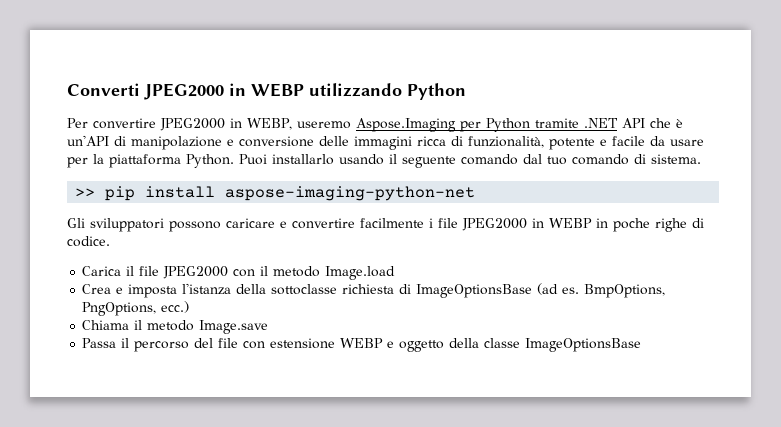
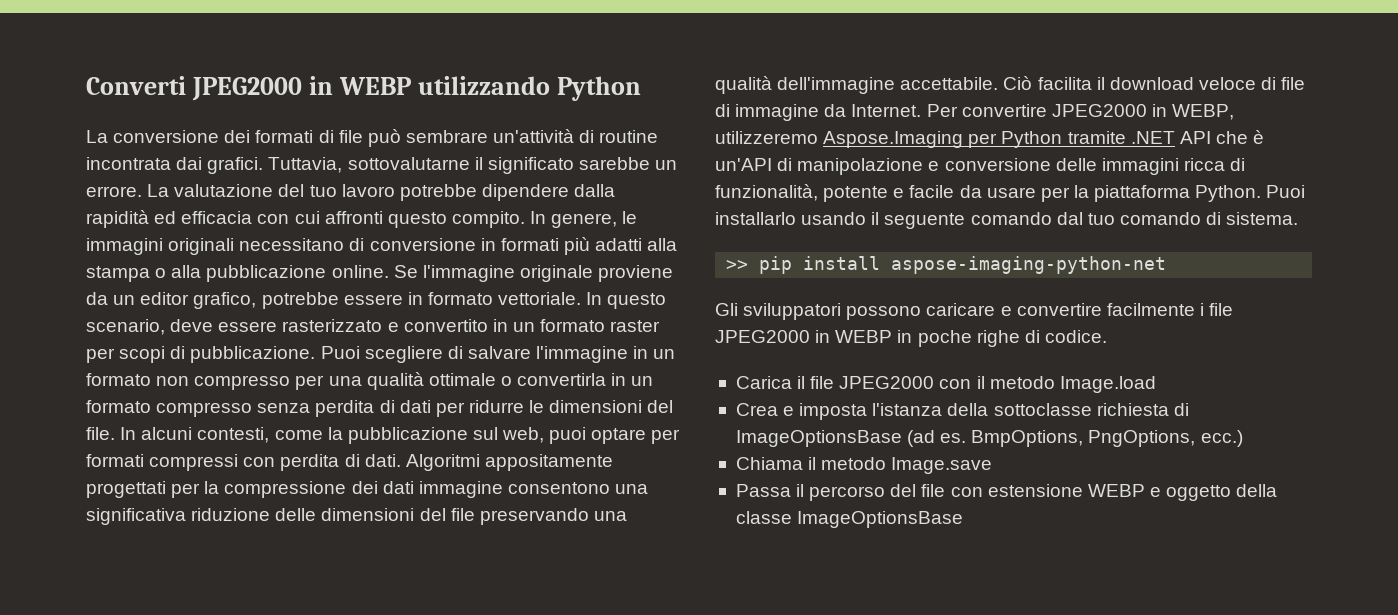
(466, 91) none -> [86,129,659,147] [86,157,678,174] [86,184,616,201] [86,210,638,228] [86,237,678,255] [86,265,674,282] [86,292,667,309] [86,319,661,335] [86,346,676,363] [86,372,654,390] [86,400,674,417] [86,427,681,444] [86,454,613,471] [86,481,649,498] [86,508,627,525] [715,76,1306,94] [715,104,922,121] La conversione dei formati di file può sembrare un'attività di routine incontrata dai grafici. Tuttavia, sottovalutarne il significato sarebbe un errore. La valutazione del tuo lavoro potrebbe dipendere dalla rapidità ed efficacia con cui affronti questo compito. In genere, le immagini originali necessitano di conversione in formati più adatti alla stampa o alla pubblicazione online. Se l'immagine originale proviene da un editor grafico, potrebbe essere in formato vettoriale. In questo scenario, deve essere rasterizzato e convertito in un formato raster per scopi di pubblicazione. Puoi scegliere di salvare l'immagine in un formato non compresso per una qualità ottimale o convertirla in un formato compresso senza perdita di dati per ridurre le dimensioni del file. In alcuni contesti, come la pubblicazione sul web, puoi optare per formati compressi con perdita di dati. Algoritmi appositamente progettati per la compressione dei dati immagine consentono una significativa riduzione delle dimensioni del file preservando una qualità dell'immagine accettabile. Ciò facilita il download veloce di file di immagine da Internet.
[296,121,351,129] useremo -> [715,131,818,144] utilizzeremo

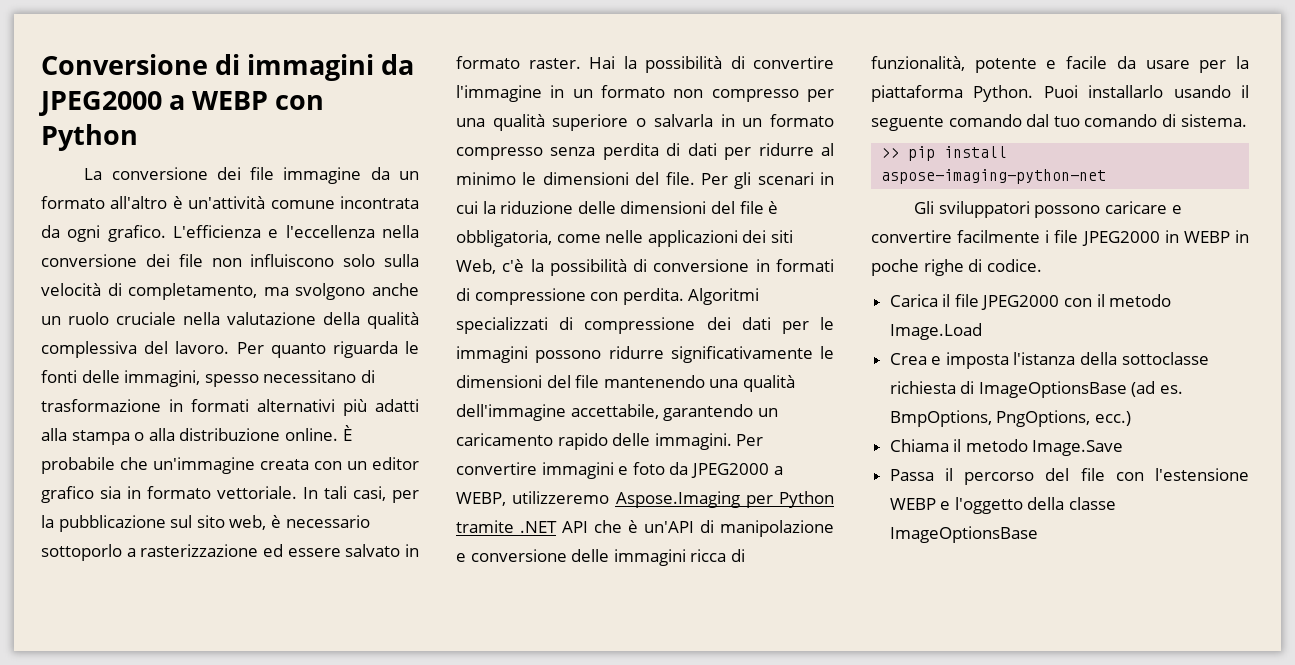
[86,76,642,101] [86,129,659,147] [86,157,678,174] [86,184,616,201] [86,210,638,228] [86,238,235,255] Converti JPEG2000 in WEBP utilizzando Python // La conversione dei formati di file può sembrare un'attività di routine incontrata dai grafici. Tuttavia, sottovalutarne il significato sarebbe un errore. La valutazione del tuo lavoro potrebbe dipendere dalla rapidità ed efficacia con cui affronti questo compito. In genere, le immagini originali -> [41,54,415,81] [39,91,325,116] [41,124,138,151] [84,167,419,184] [41,196,419,209] [41,225,419,242] [41,254,419,267] [41,283,419,300] [41,312,419,329] [41,341,419,358] [41,370,259,387] Conversione di immagini da JPEG2000 a WEBP con Python // La conversione dei file immagine da un formato all'altro è un'attività comune incontrata da ogni grafico. L'efficienza e l'eccellenza nella conversione dei file non influiscono solo sulla velocità di completamento, ma svolgono anche un ruolo cruciale nella valutazione della qualità complessiva del lavoro. Per quanto riguarda le fonti delle immagini, spesso
[369,238,559,251] conversione in formati -> [41,399,335,412] trasformazione in formati alternativi
[206,265,674,282] [86,292,667,309] [86,319,661,335] [86,346,531,363] pubblicazione online. Se l'immagine originale proviene da un editor grafico, potrebbe essere in formato vettoriale. In questo scenario, deve essere rasterizzato e convertito in un formato raster per scopi di pubblicazione. Puoi scegliere di salvare -> [179,425,352,441] [41,457,419,474] [41,486,419,503] [41,515,370,532] [41,544,419,561] [456,56,834,73] distribuzione online. È probabile che un'immagine creata con un editor grafico sia in formato vettoriale. In tali casi, per la pubblicazione sul sito web, è necessario sottoporlo a rasterizzazione ed essere salvato in formato raster. Hai la possibilità di convertire
[428,373,607,386] ottimale o convertirla -> [552,114,713,131] superiore o salvarla
(524, 406) none -> [821,143,834,156] [456,172,516,185] al minimo
[120,427,681,444] [86,454,613,471] [86,481,649,498] [86,508,186,525] In alcuni contesti, come la pubblicazione sul web, puoi optare per formati compressi con perdita di dati. Algoritmi appositamente progettati per la compressione dei dati immagine consentono una significativa -> [700,172,834,189] [456,201,496,214] Per gli scenari in cui la
[479,508,627,525] [715,76,1306,94] [715,104,1167,121] preservando una qualità dell'immagine accettabile. Ciò facilita il download veloce di file di immagine da Internet. Per convertire JPEG2000 in -> [768,201,779,214] [456,230,793,247] [456,259,834,276] [456,288,760,305] [456,317,834,334] [456,346,834,363] [456,375,795,392] [456,404,778,421] [456,433,764,450] [456,462,783,479] è obbligatoria, come nelle applicazioni dei siti Web, c'è la possibilità di conversione in formati di compressione con perdita. Algoritmi specializzati di compressione dei dati per le immagini possono ridurre significativamente le dimensioni del file mantenendo una qualità dell'immagine accettabile, garantendo un caricamento rapido delle immagini. Per convertire immagini e foto da JPEG2000 a
[1059,376,1156,393] Image.load -> [889,323,982,340] Image.Load
[891,457,993,474] Image.save -> [1032,440,1124,456] Image.Save
[987,484,1083,497] estensione -> [1155,468,1250,481] l'estensione
[1166,485,1232,501] oggetto -> [954,497,1023,514] l'oggetto

